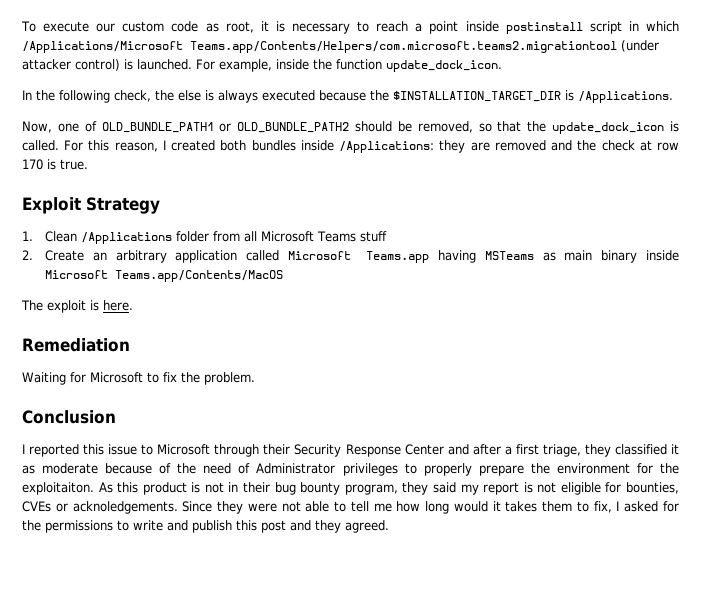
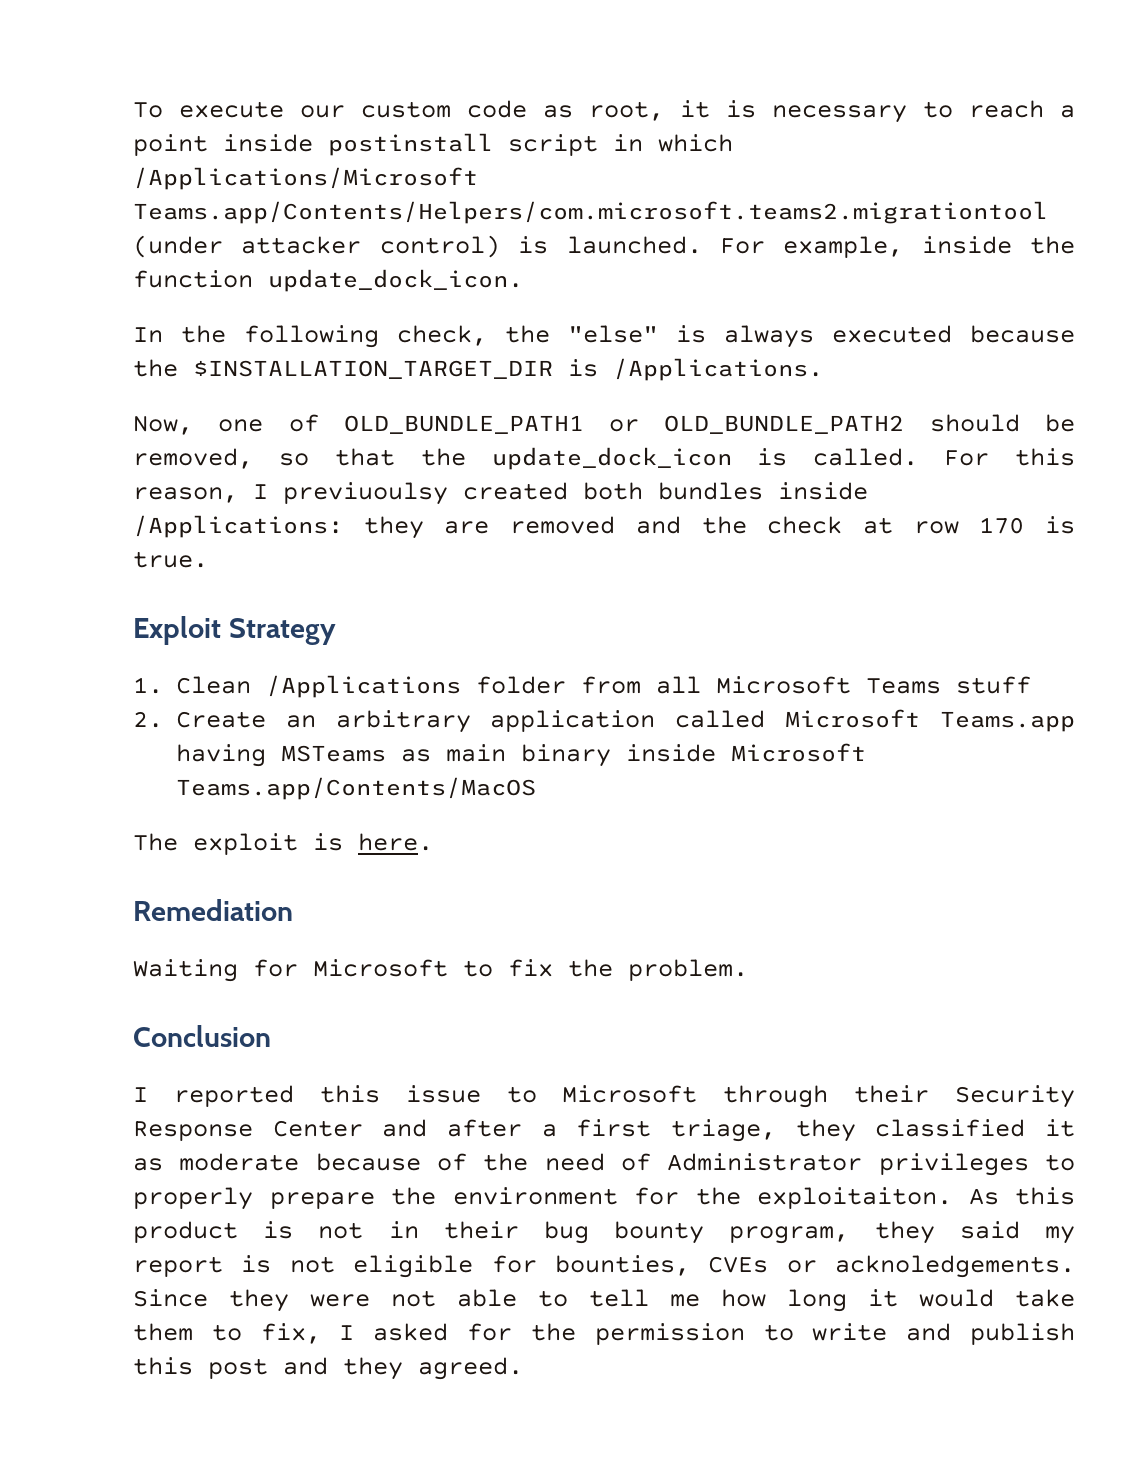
[178,90,201,101] else -> [568,325,658,343] "else"
(166, 145) none -> [283,482,448,505] previuoulsy
[453,501,538,512] would it takes -> [868,1289,1075,1307] it would take
[45,520,113,533] permissions -> [594,1323,745,1345] permission

